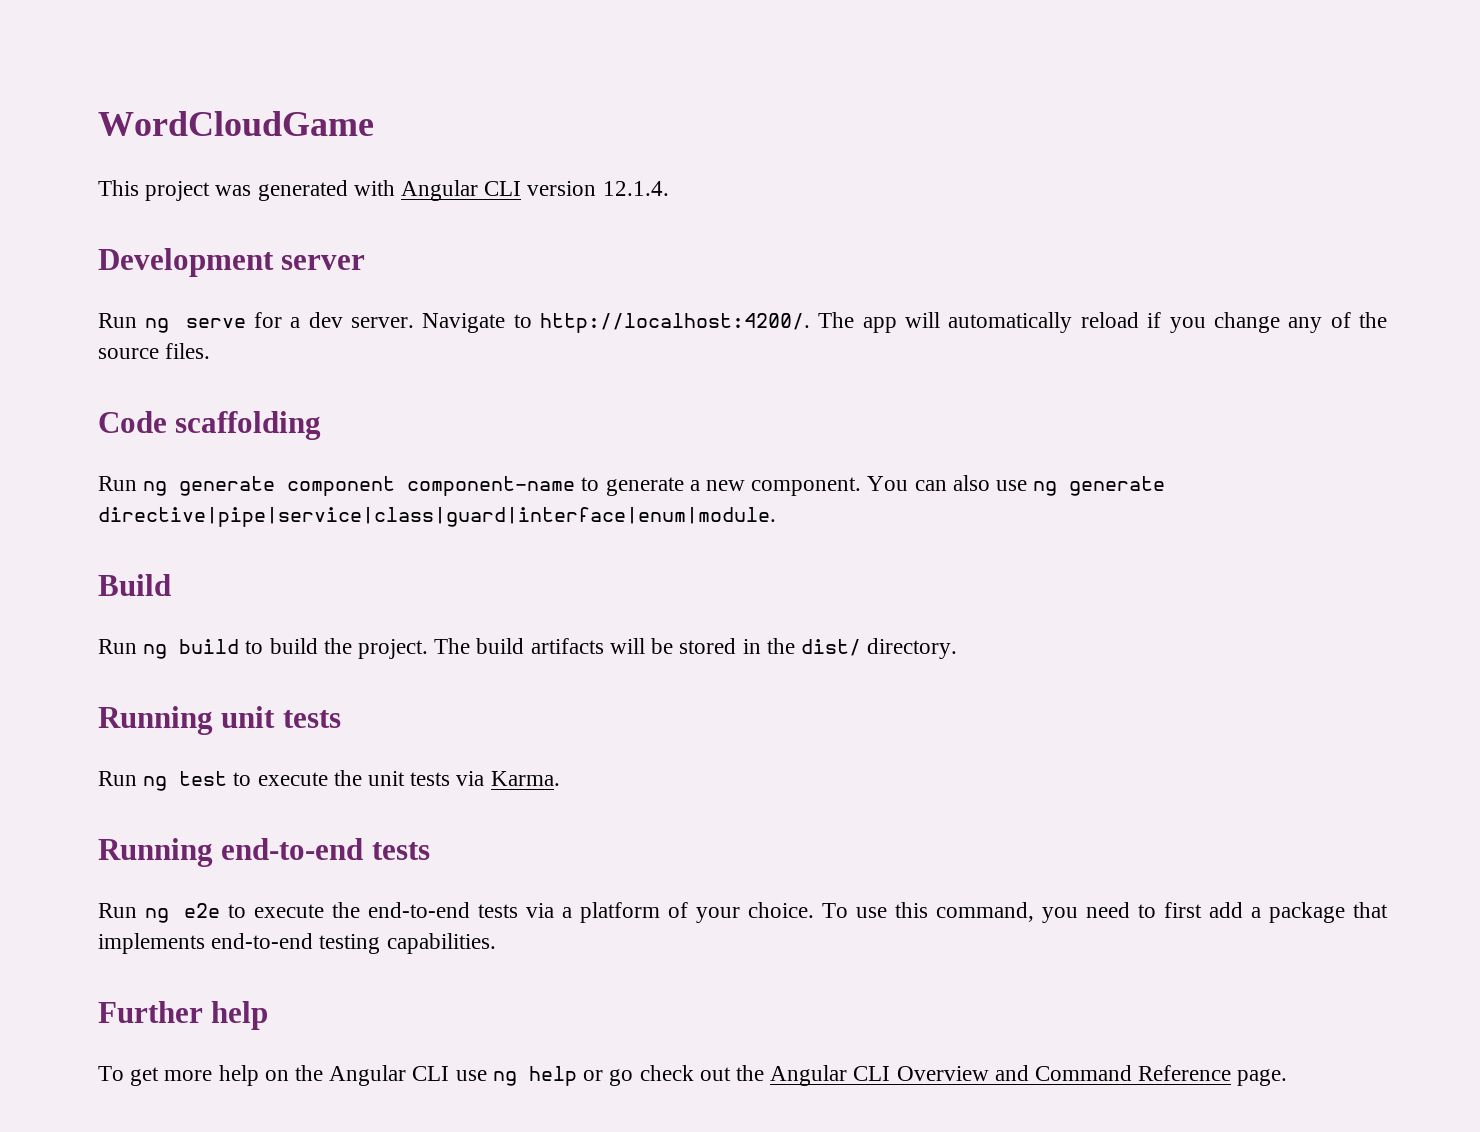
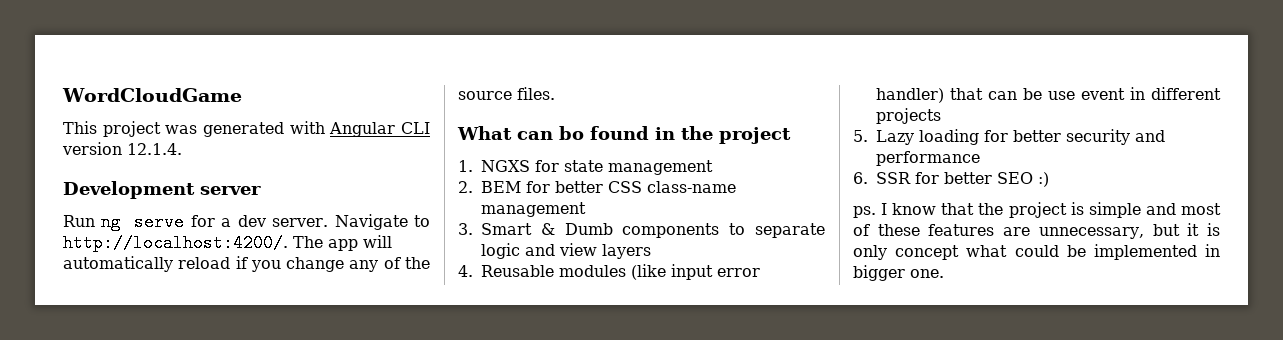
[98,411,322,440] [98,475,1166,496] [98,507,776,527] [98,574,171,596] [98,638,958,659] [98,706,341,735] [98,770,560,791] [98,838,430,867] [98,902,1388,923] [98,933,496,954] [98,1001,269,1030] [98,1065,1288,1086] Code scaffolding // Run ng generate component component-name to generate a new component. You can also use ng generate directive|pipe|service|class|guard|interface|enum|module. // Build // Run ng build to build the project. The build artifacts will be stored in the dist/ directory. // Running unit tests // Run ng test to execute the unit tests via Karma. // Running end-to-end tests // Run ng e2e to execute the end-to-end tests via a platform of your choice. To use this command, you need to first add a package that implements end-to-end testing capabilities. // Further help // To get more help on the Angular CLI use ng help or go check out the Angular CLI Overview and Command Reference page. -> [457,126,791,144] [458,160,713,175] [458,181,736,193] [481,202,586,217] [458,223,825,238] [481,243,651,259] [458,264,760,280] [876,87,1221,103] [876,108,941,124] [853,129,1165,145] [876,151,980,166] [853,172,1049,187] [853,202,1221,218] [853,223,1220,239] [853,244,1220,260] [853,265,944,281] What can bo found in the project // 1. NGXS for state management // 2. BEM for better CSS class-name management // 3. Smart & Dumb components to separate logic and view layers // 4. Reusable modules (like input error handler) that can be use event in different projects // 5. Lazy loading for better security and performance // 6. SSR for better SEO :) // ps. I know that the project is simple and most of these features are unnecessary, but it is only concept what could be implemented in bigger one.

